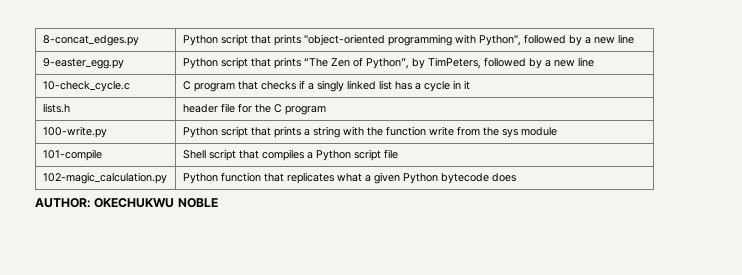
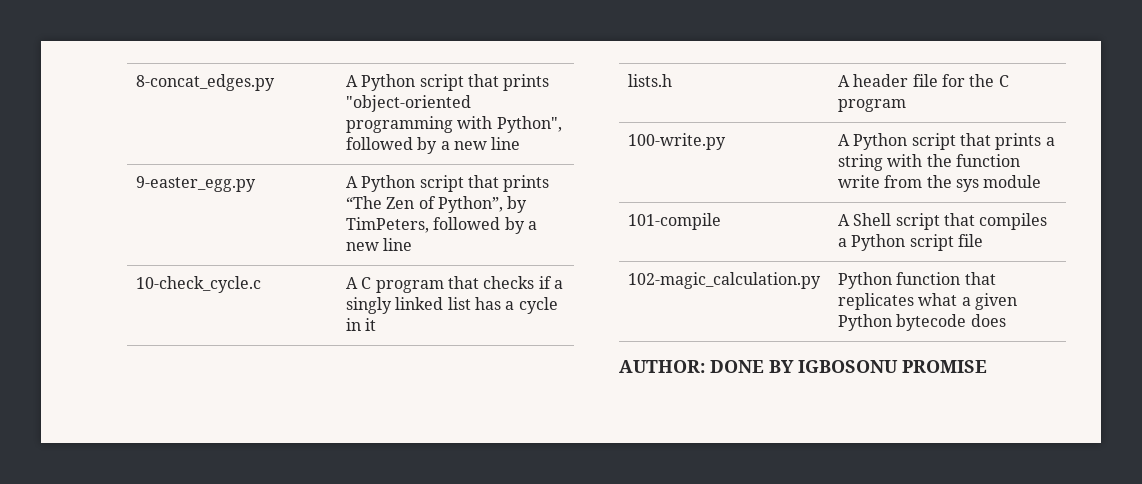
(139, 40) none -> [345,75,358,87] A
(124, 63) none -> [345,176,358,188] A
(130, 86) none -> [345,277,358,289] A
(70, 108) none -> [837,75,850,87] A
(107, 132) none -> [837,134,850,146] A
(102, 155) none -> [837,214,850,226] A
[94,198,218,208] OKECHUKWU NOBLE -> [710,360,987,373] DONE BY IGBOSONU PROMISE

